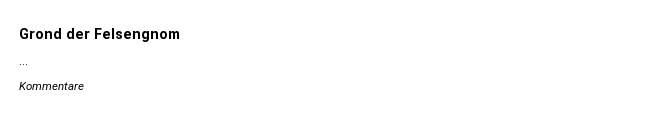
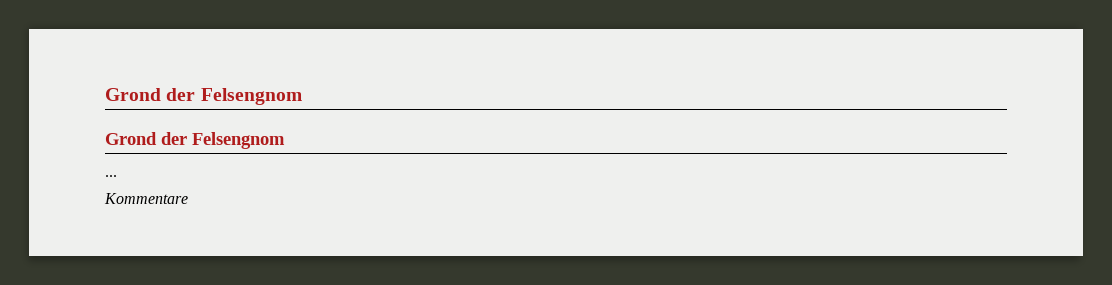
[19,28,180,42] Grond der Felsengnom -> [105,88,302,105] [105,132,285,149] Grond der Felsengnom // Grond der Felsengnom

